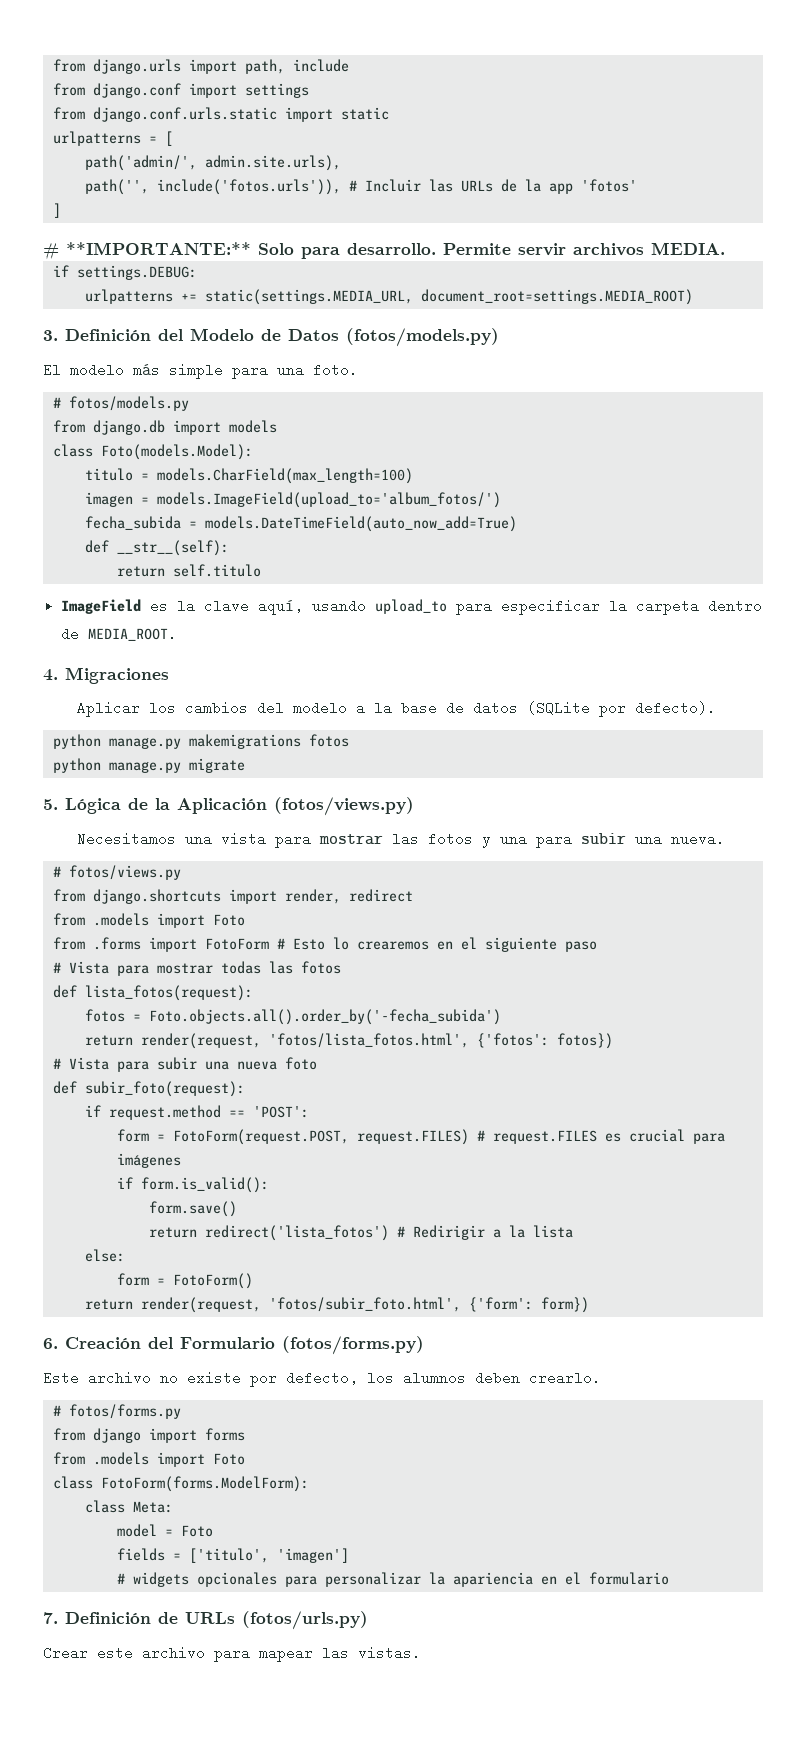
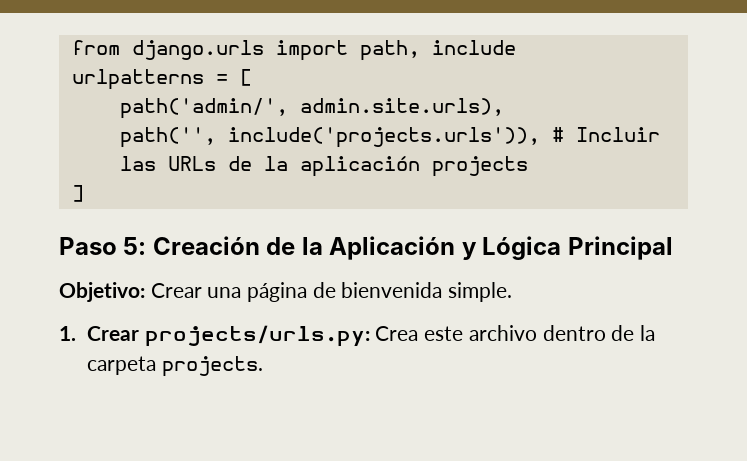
[52,83,309,98] [52,107,389,122] // from django.conf import settings // from django.conf.urls.static import static -> (516, 47) none
[156,179,341,195] include('fotos.urls')), -> [227,127,540,148] include('projects.urls')),
[548,179,637,194] app 'fotos' -> [299,156,528,177] aplicación projects
[43,242,725,260] [52,265,197,280] [84,289,693,305] [43,328,499,347] [43,363,358,379] [52,396,189,411] [52,420,277,435] [52,444,253,460] [84,468,413,484] [84,492,501,508] [84,516,517,532] [84,540,229,556] [116,564,261,577] [61,599,763,615] [61,627,178,641] [43,667,169,684] [77,701,717,717] [52,734,349,749] [52,758,245,773] [43,797,414,816] [77,832,726,848] [52,865,181,880] [52,889,413,904] [52,913,245,928] [52,937,597,952] [52,961,341,976] [52,985,253,1001] [84,1009,501,1025] [84,1033,613,1049] [52,1057,317,1072] [52,1081,245,1097] [84,1105,309,1120] [116,1129,725,1145] [116,1153,181,1168] [116,1177,269,1193] [148,1201,237,1217] [148,1225,573,1241] [84,1249,125,1262] [116,1273,253,1289] [84,1297,589,1313] [43,1336,424,1355] [43,1371,601,1387] [52,1404,181,1419] [52,1428,245,1443] [52,1452,245,1467] [52,1476,309,1492] [84,1500,173,1513] [116,1524,213,1537] [116,1548,349,1563] [116,1572,669,1587] [43,1611,368,1630] [43,1646,421,1662] # **IMPORTANTE:** Solo para desarrollo. Permite servir archivos MEDIA. // if settings.DEBUG: // urlpatterns += static(settings.MEDIA_URL, document_root=settings.MEDIA_ROOT) // 3. Definición del Modelo de Datos (fotos/models.py) // El modelo más simple para una foto. // # fotos/models.py // from django.db import models // class Foto(models.Model): // titulo = models.CharField(max_length=100) // imagen = models.ImageField(upload_to='album_fotos/') // fecha_subida = models.DateTimeField(auto_now_add=True) // def __str__(self): // return self.titulo // ImageField es la clave aquí, usando upload_to para especificar la carpeta dentro de MEDIA_ROOT. // 4. Migraciones // Aplicar los cambios del modelo a la base de datos (SQLite por defecto). // python manage.py makemigrations fotos // python manage.py migrate // 5. Lógica de la Aplicación (fotos/views.py) // Necesitamos una vista para mostrar las fotos y una para subir una nueva. // # fotos/views.py // from django.shortcuts import render, redirect // from .models import Foto // from .forms import FotoForm # Esto lo crearemos en el siguiente paso // # Vista para mostrar todas las fotos // def lista_fotos(request): // fotos = Foto.objects.all().order_by('-fecha_subida') // return render(request, 'fotos/lista_fotos.html', {'fotos': fotos}) // # Vista para subir una nueva foto // def subir_foto(request): // if request.method == 'POST': // form = FotoForm(request.POST, request.FILES) # request.FILES es crucial para imágenes // if form.is_valid(): // form.save() // return redirect('lista_fotos') # Redirigir a la lista // else: // form = FotoForm() // return render(request, 'fotos/subir_foto.html', {'form': form}) // 6. Creación del Formulario (fotos/forms.py) // Este archivo no existe por defecto, los alumnos deben crearlo. // # fotos/forms.py // from django import forms // from .models import Foto // class FotoForm(forms.ModelForm): // class Meta: // model = Foto // fields = ['titulo', 'imagen'] // # widgets opcionales para personalizar la apariencia en el formulario // 7. Definición de URLs (fotos/urls.py) // Crear este archivo para mapear las vistas. -> [59,236,673,260] [59,282,513,302] [59,325,655,347] [87,356,263,377] Paso 5: Creación de la Aplicación y Lógica Principal // Objetivo: Crear una página de bienvenida simple. // 1. Crear projects/urls.py: Crea este archivo dentro de la carpeta projects.

